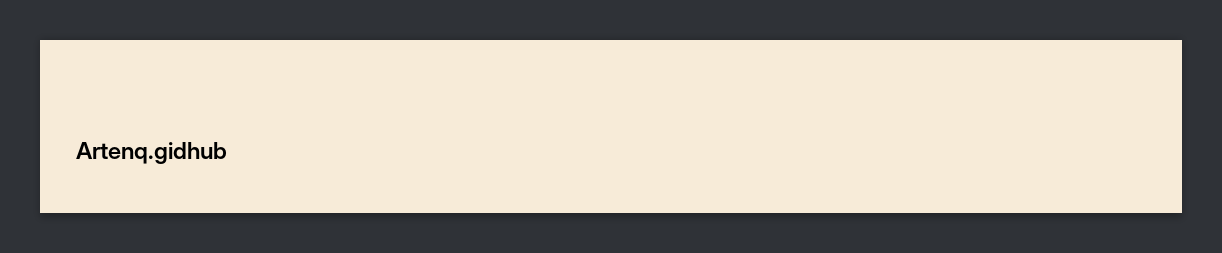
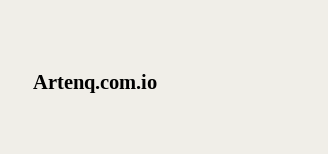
[76,142,227,164] Artenq.gidhub -> [33,74,157,93] Artenq.com.io

